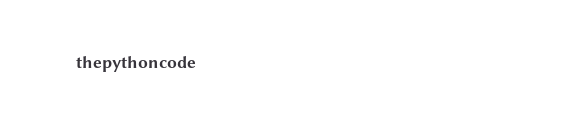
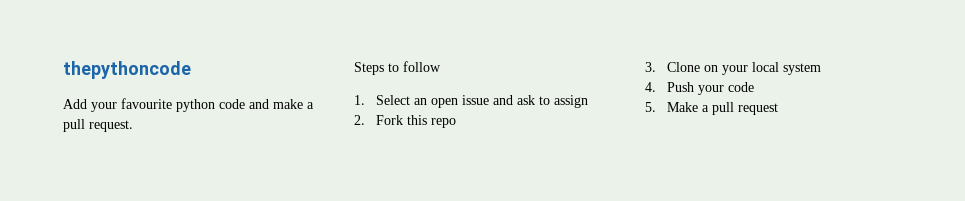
(196, 64) none -> [63,98,314,112] [63,119,133,132] [354,61,441,75] [354,95,588,108] [354,115,456,128] [645,62,821,75] [645,82,754,95] [645,102,778,115] // Add your favourite python code and make a pull request. // Steps to follow // 1. Select an open issue and ask to assign // 2. Fork this repo // 3. Clone on your local system // 4. Push your code // 5. Make a pull request

